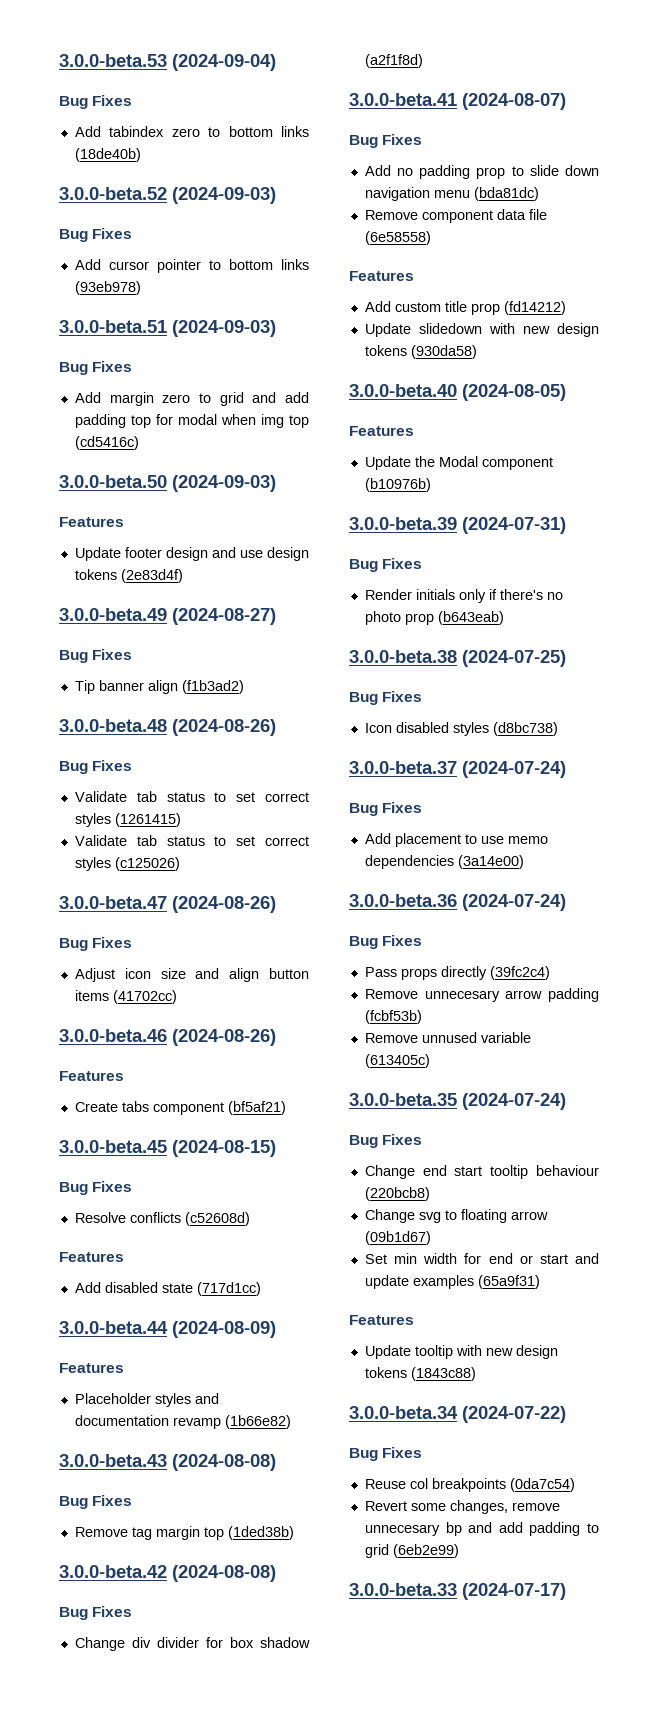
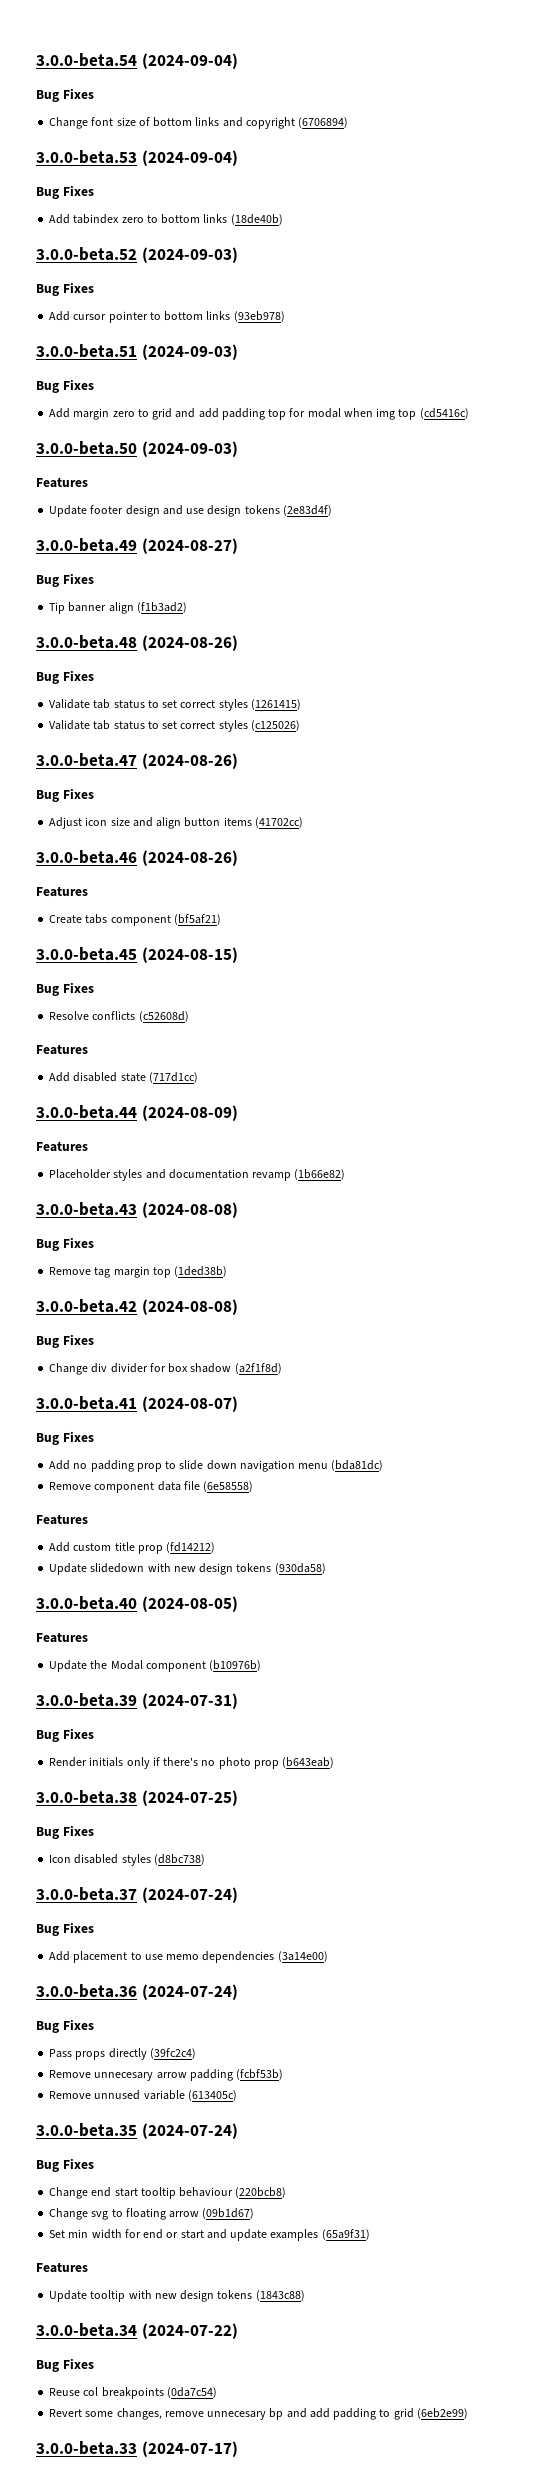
(59, 60) none -> [36,53,238,69] [36,88,94,102] [49,117,349,129] 3.0.0-beta.54 (2024-09-04) // Bug Fixes // Change font size of bottom links and copyright (6706894) //

